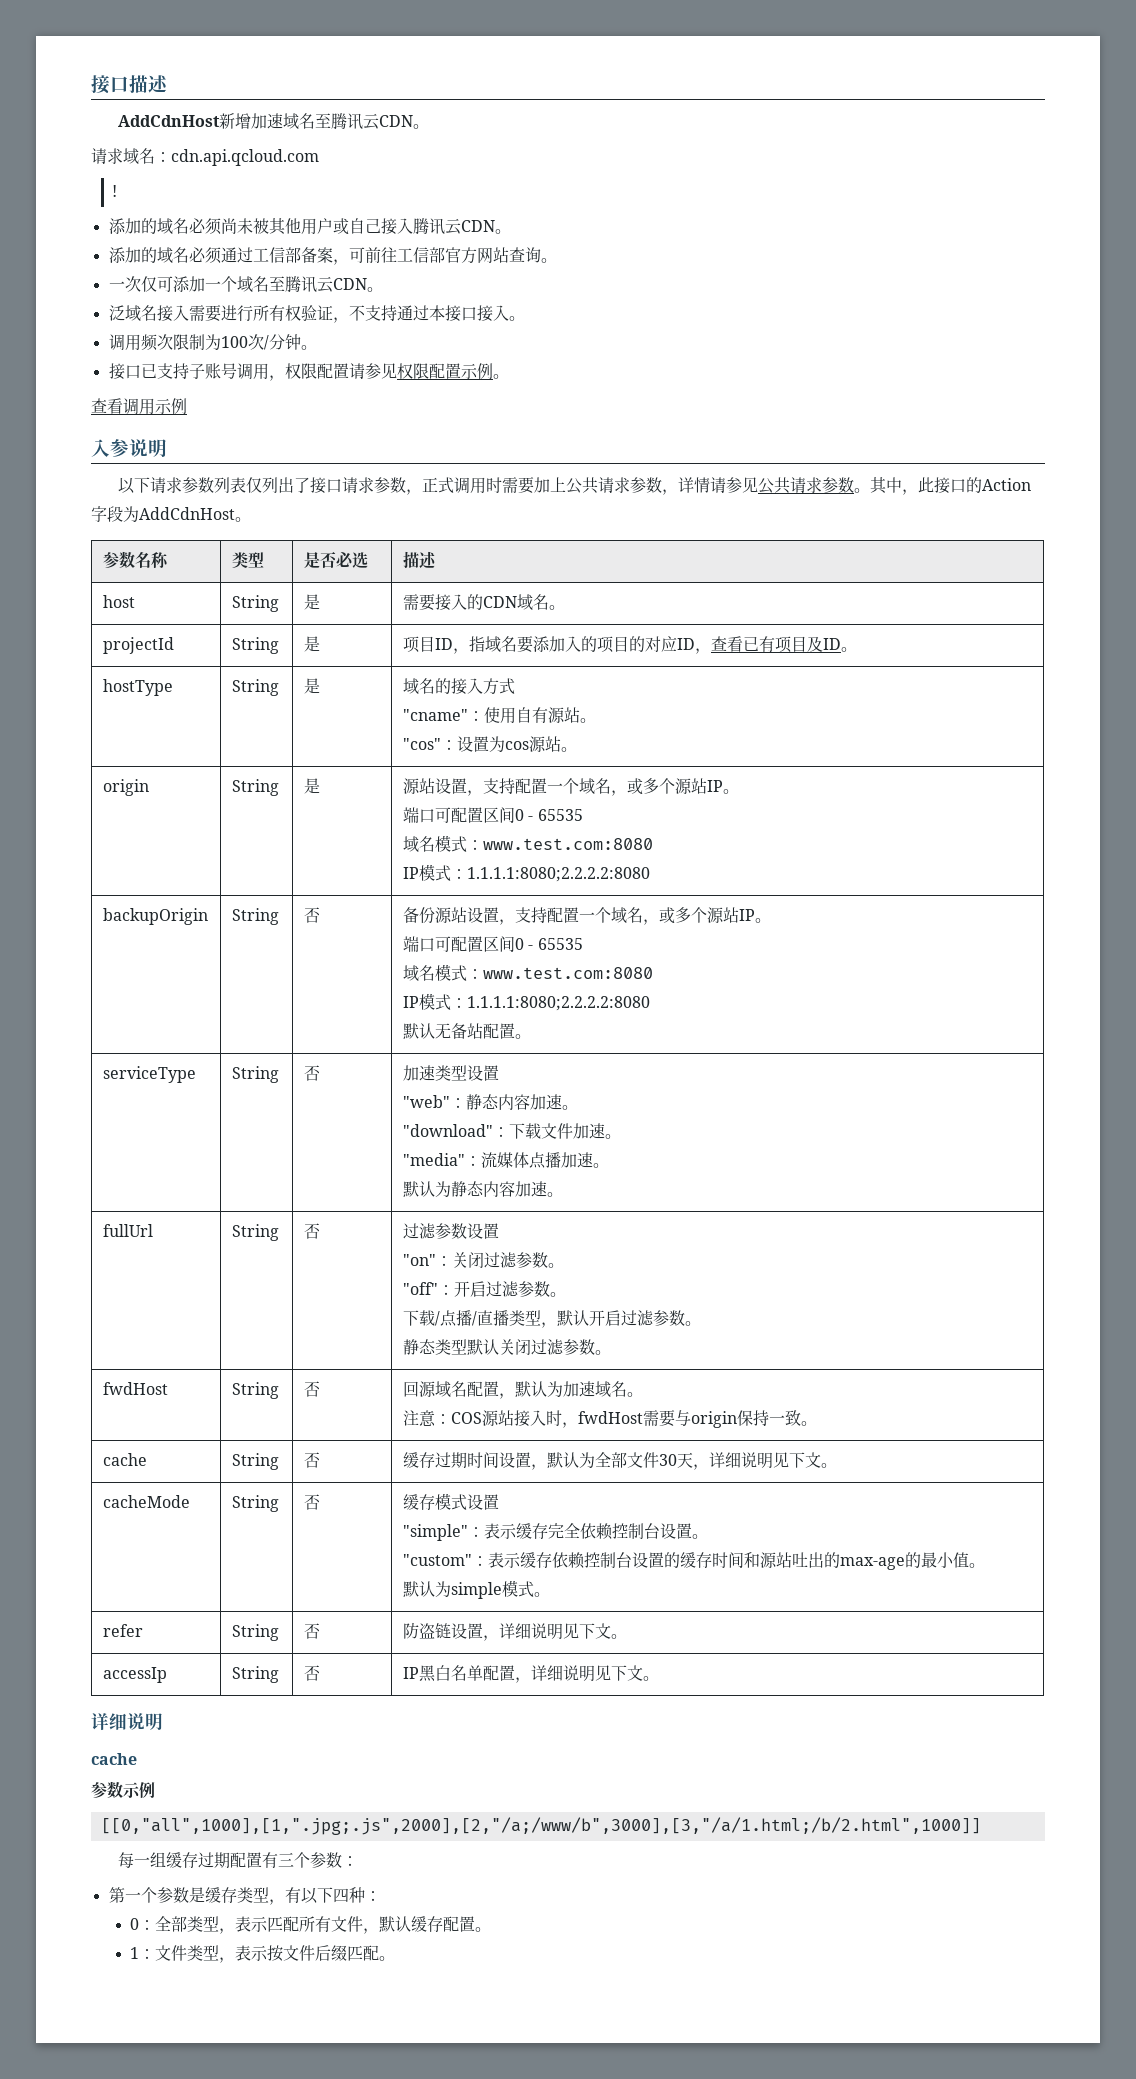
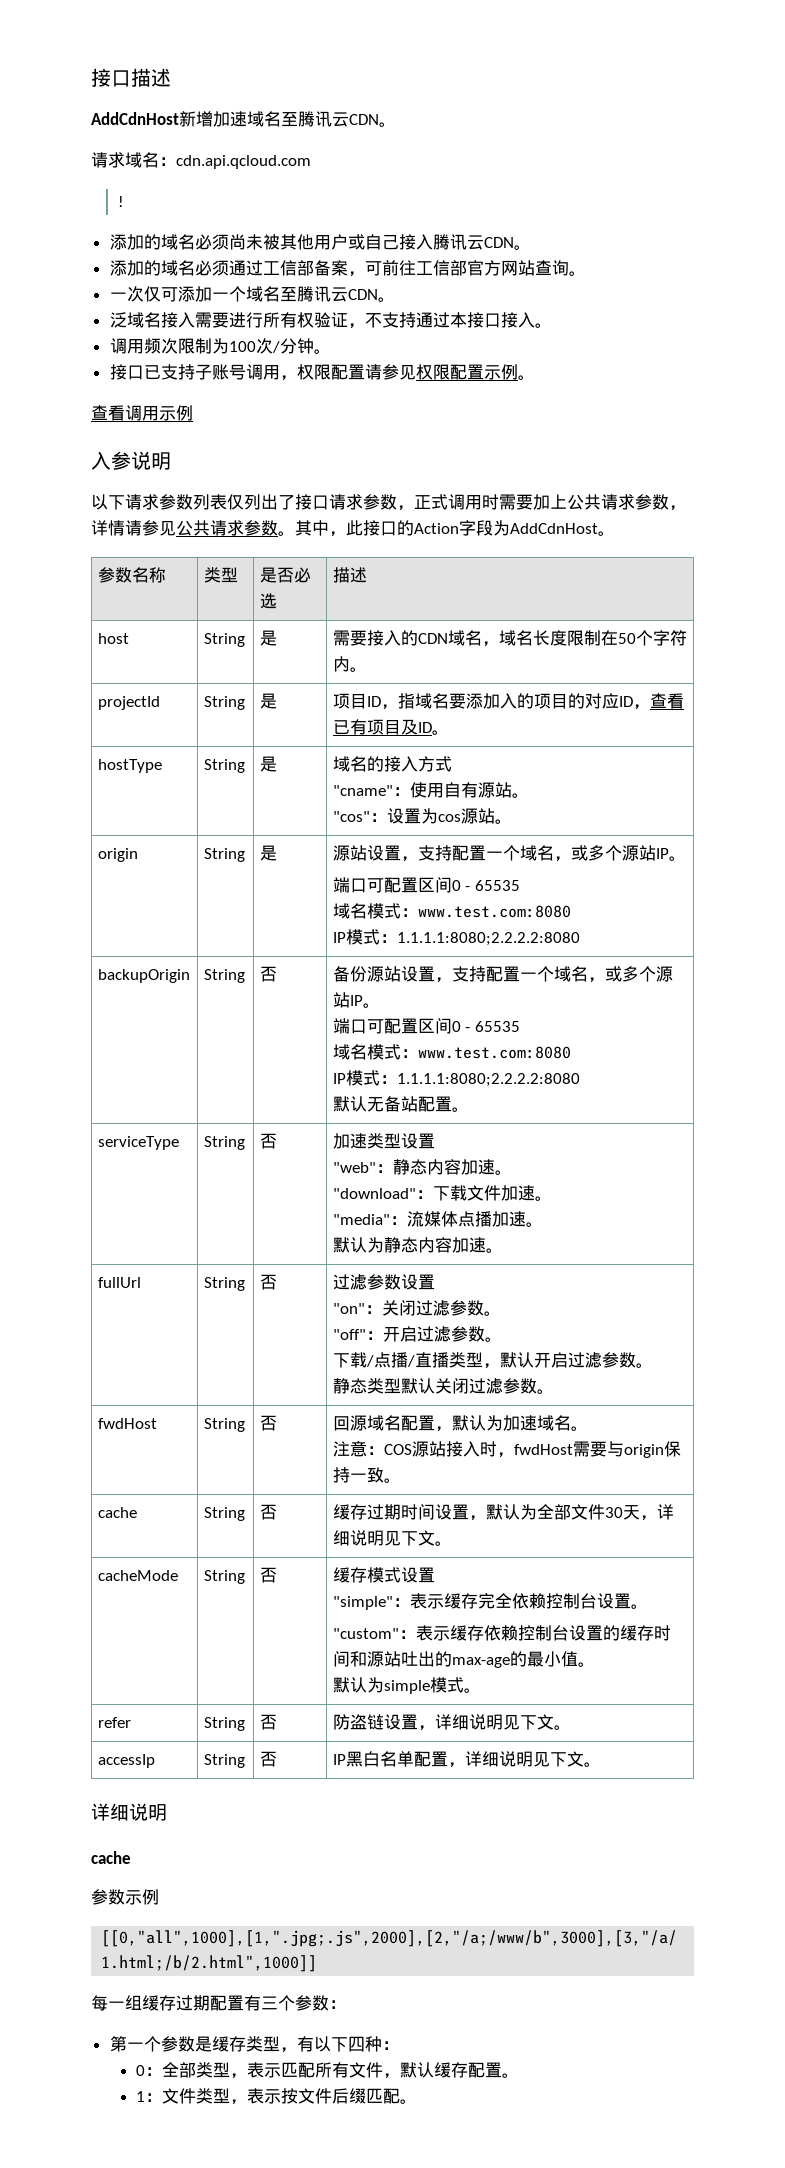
(549, 602) none -> [481,630,687,647] [332,656,350,672] ，域名长度限制在50个字符内

